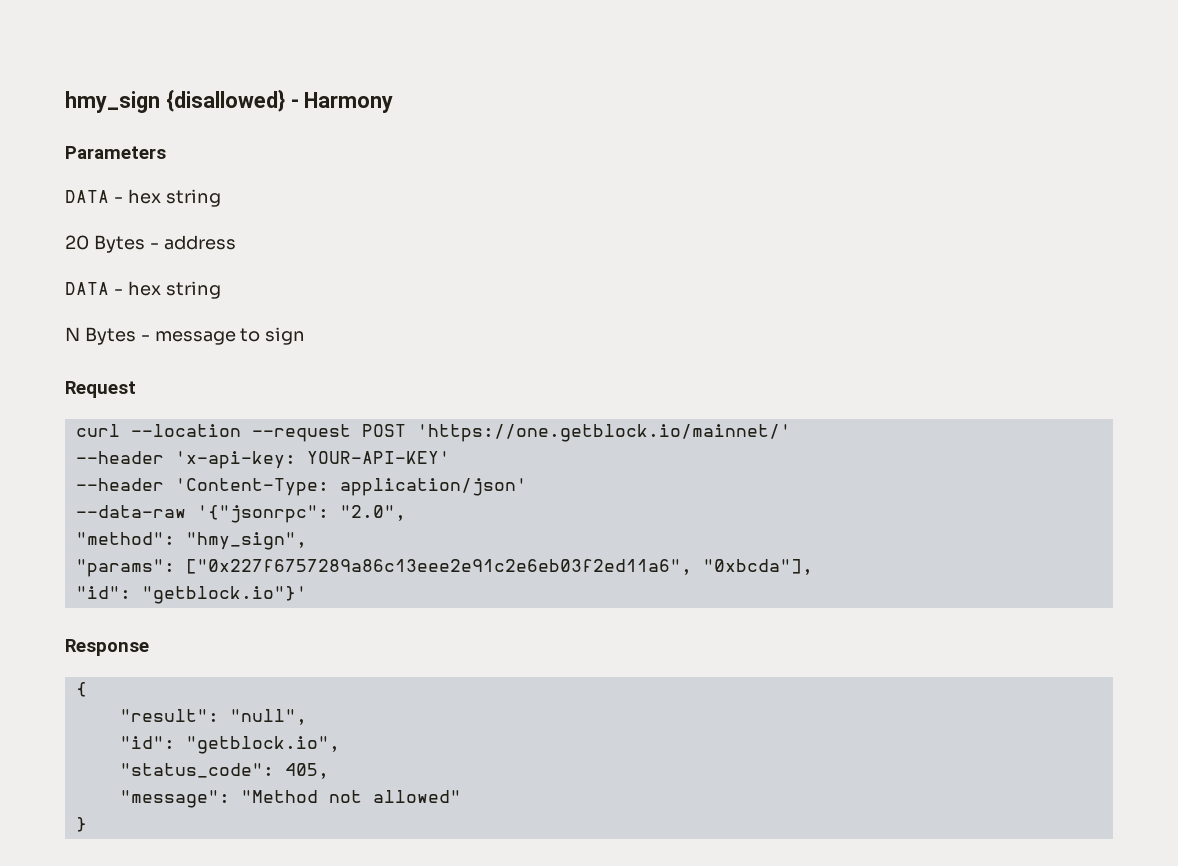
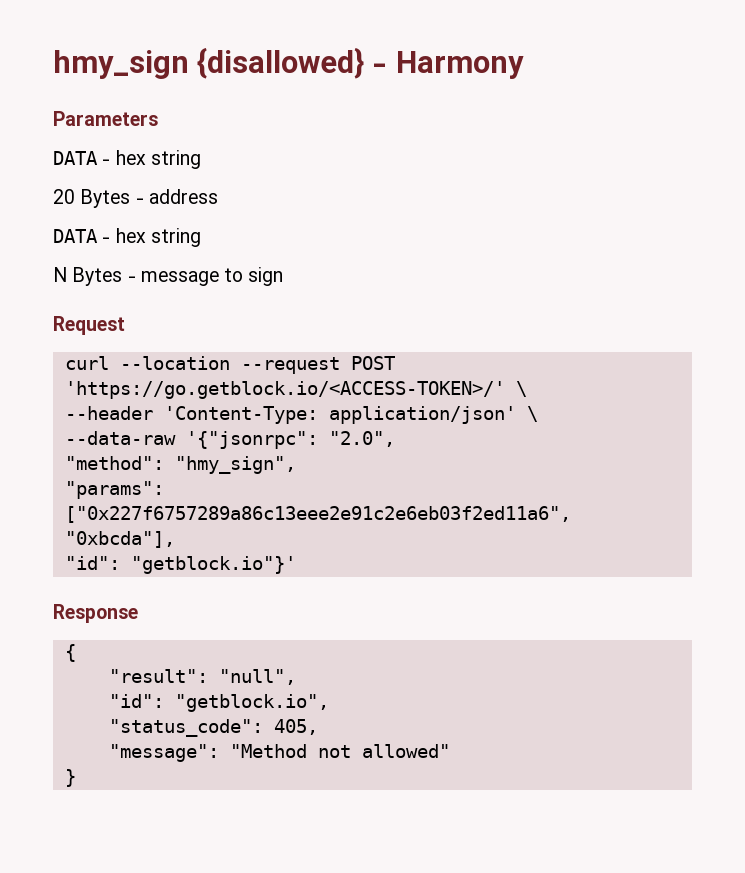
[416,424,791,442] [75,451,450,469] 'https://one.getblock.io/mainnet/' // --header 'x-api-key: YOUR-API-KEY' -> [64,381,527,399] 'https://go.getblock.io/<ACCESS-TOKEN>/' \
(527, 487) none -> [526,406,538,422] \

